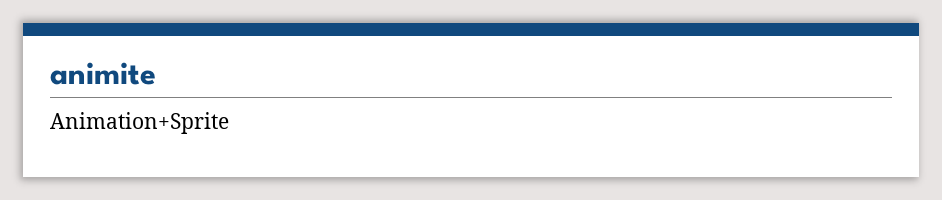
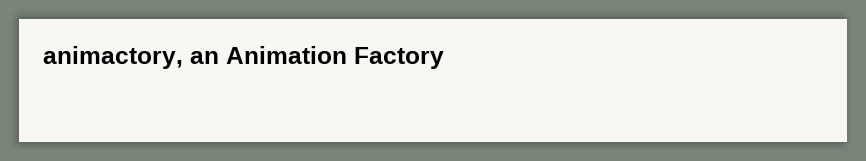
[50,62,156,85] [50,112,229,134] animite // Animation+Sprite -> [43,46,444,69] animactory, an Animation Factory

